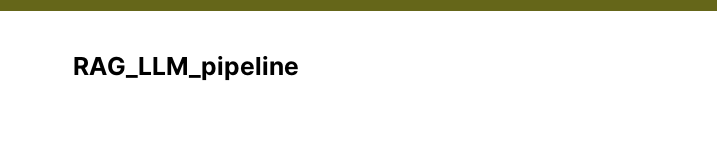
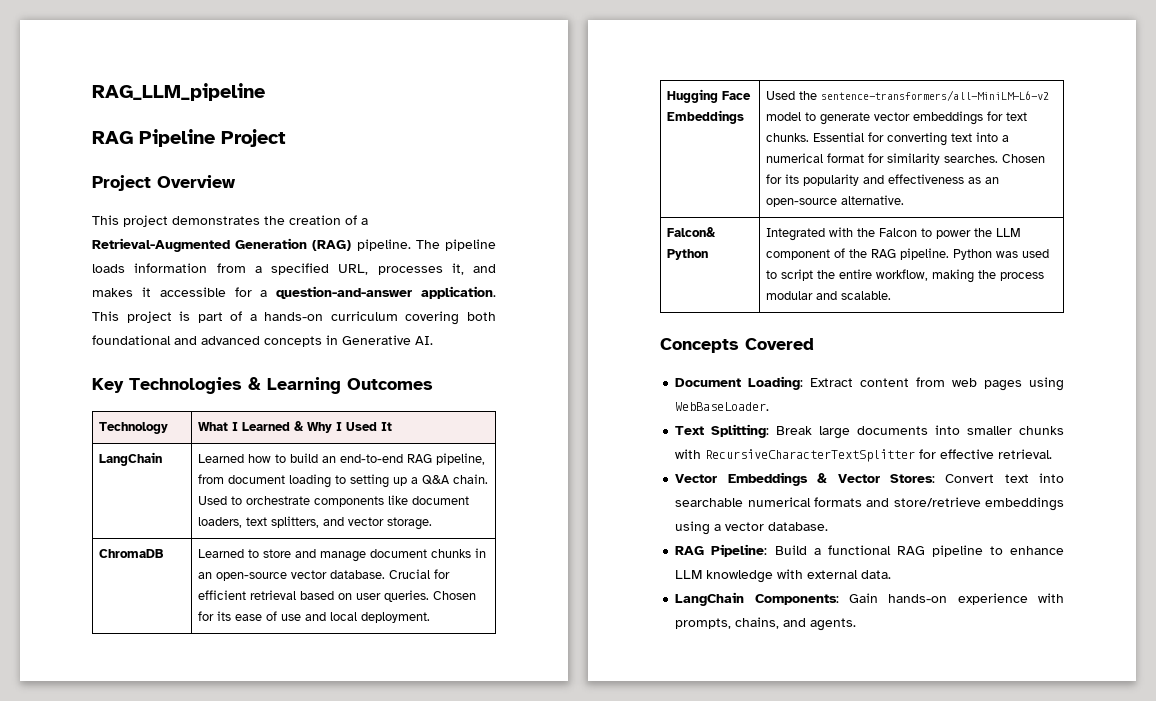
(299, 68) none -> [92,129,286,147] [92,175,236,191] [92,215,368,227] [92,238,496,252] [92,263,496,275] [92,286,496,299] [92,311,496,325] [92,335,433,347] [92,377,433,394] [98,422,168,434] [197,421,392,433] [98,452,162,466] [197,453,485,465] [197,474,488,488] [197,495,469,507] [197,516,432,530] [98,549,164,558] [197,548,486,562] [197,569,450,581] [197,590,476,602] [197,611,430,623] [666,89,751,103] [666,110,744,124] [765,90,1049,101] [765,111,1027,125] [765,132,1009,146] [765,153,1045,165] [765,174,999,186] [765,195,904,207] [666,227,716,237] [666,249,708,260] [765,227,1021,241] [765,248,1049,260] [765,269,1044,283] [765,291,891,300] [660,338,814,353] [675,376,1064,391] [675,402,770,411] [675,424,1064,439] [675,449,1053,462] [675,472,1064,486] [675,497,1064,511] [675,521,829,535] [675,544,1064,557] [675,569,892,583] [675,592,1064,606] [675,617,857,631] // RAG Pipeline Project // Project Overview // This project demonstrates the creation of a Retrieval-Augmented Generation (RAG) pipeline. The pipeline loads information from a specified URL, processes it, and makes it accessible for a question-and-answer application. This project is part of a hands-on curriculum covering both foundational and advanced concepts in Generative AI. // Key Technologies & Learning Outcomes // Technology | What I Learned & Why I Used It // LangChain | Learned how to build an end-to-end RAG pipeline, from document loading to setting up a Q&A chain. Used to orchestrate components like document loaders, text splitters, and vector storage. // ChromaDB | Learned to store and manage document chunks in an open-source vector database. Crucial for efficient retrieval based on user queries. Chosen for its ease of use and local deployment. // Hugging Face Embeddings | Used the sentence-transformers/all-MiniLM-L6-v2 model to generate vector embeddings for text chunks. Essential for converting text into a numerical format for similarity searches. Chosen for its popularity and effectiveness as an open-source alternative. // Falcon& Python | Integrated with the Falcon to power the LLM component of the RAG pipeline. Python was used to script the entire workflow, making the process modular and scalable. // Concepts Covered // Document Loading: Extract content from web pages using WebBaseLoader. // Text Splitting: Break large documents into smaller chunks with RecursiveCharacterTextSplitter for effective retrieval. // Vector Embeddings & Vector Stores: Convert text into searchable numerical formats and store/retrieve embeddings using a vector database. // RAG Pipeline: Build a functional RAG pipeline to enhance LLM knowledge with external data. // LangChain Components: Gain hands-on experience with prompts, chains, and agents.

